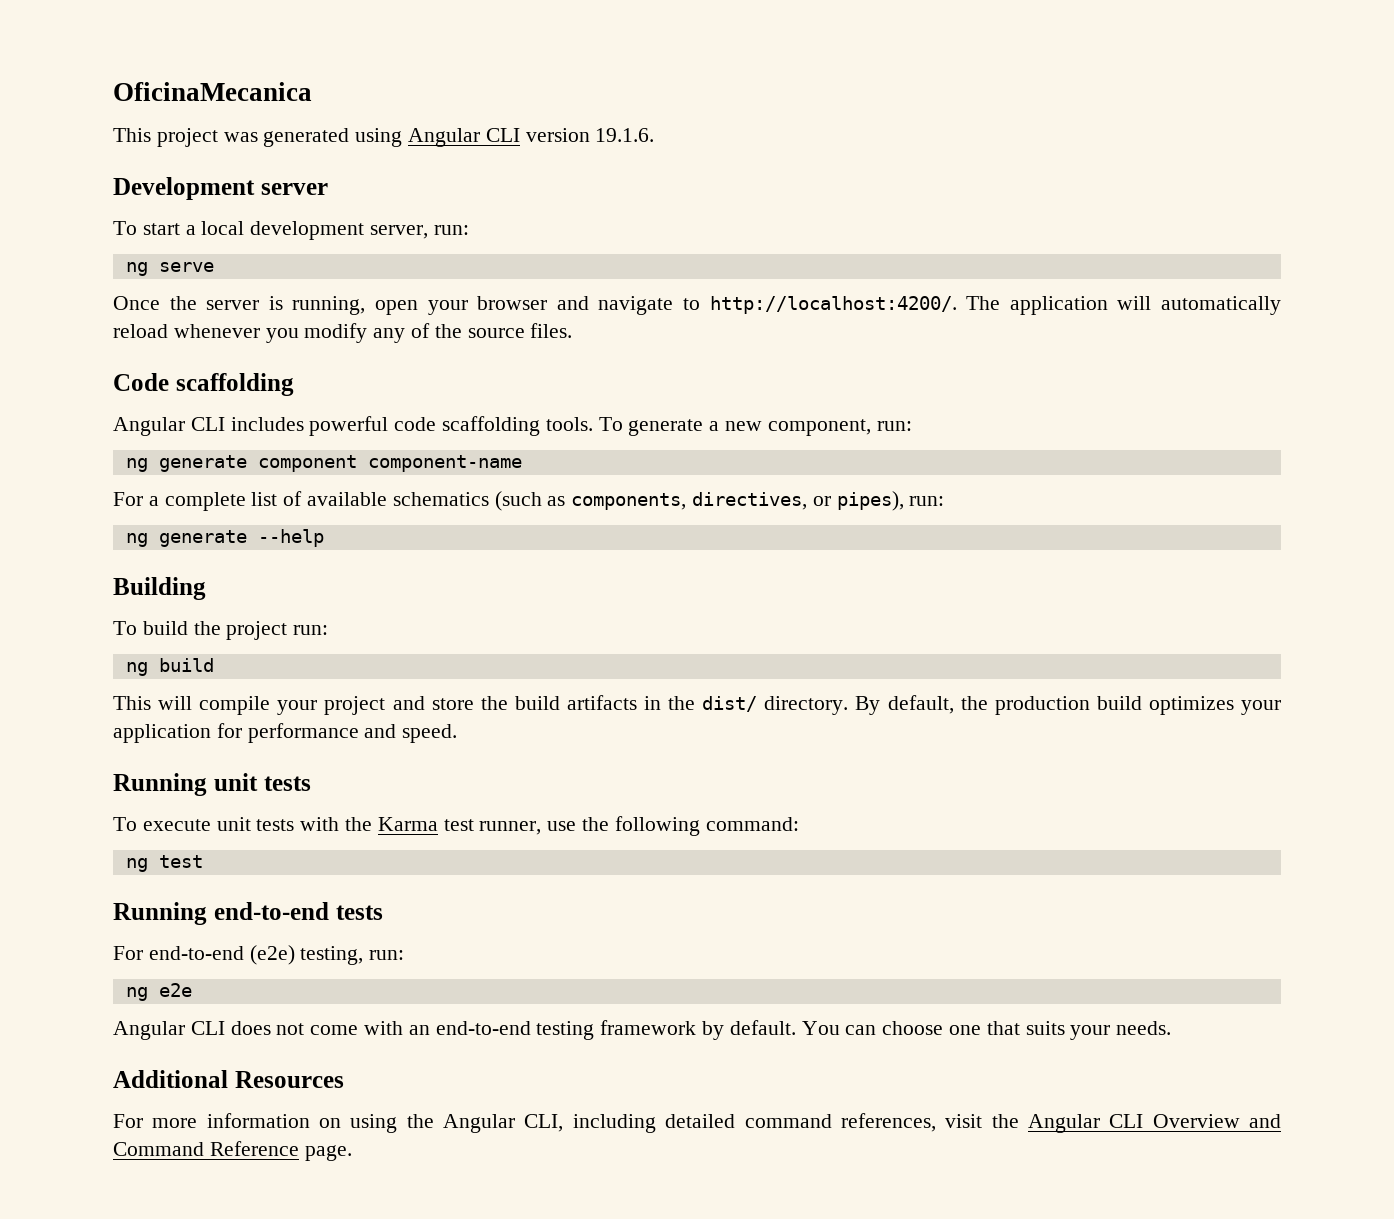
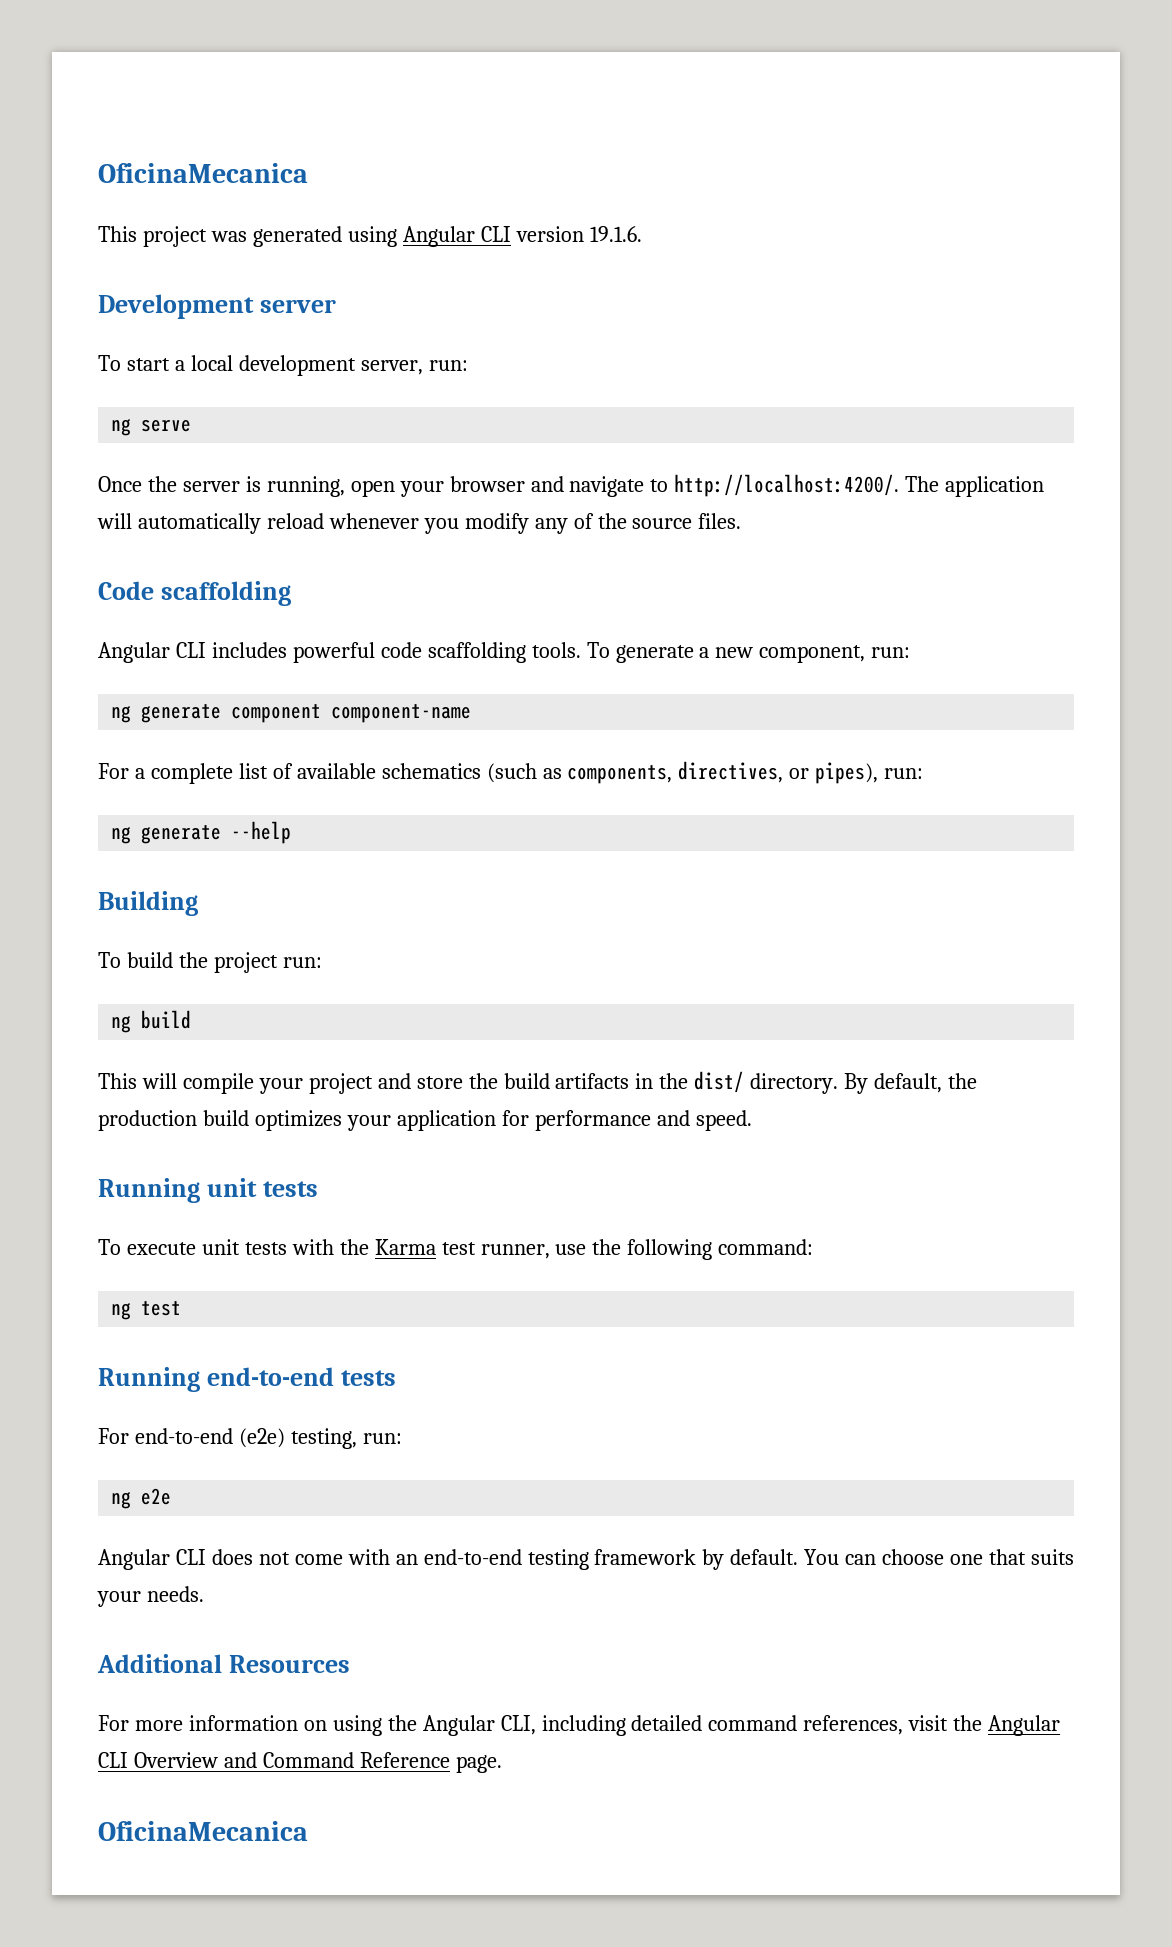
(352, 1153) none -> [98,1821,308,1841] // OficinaMecanica

